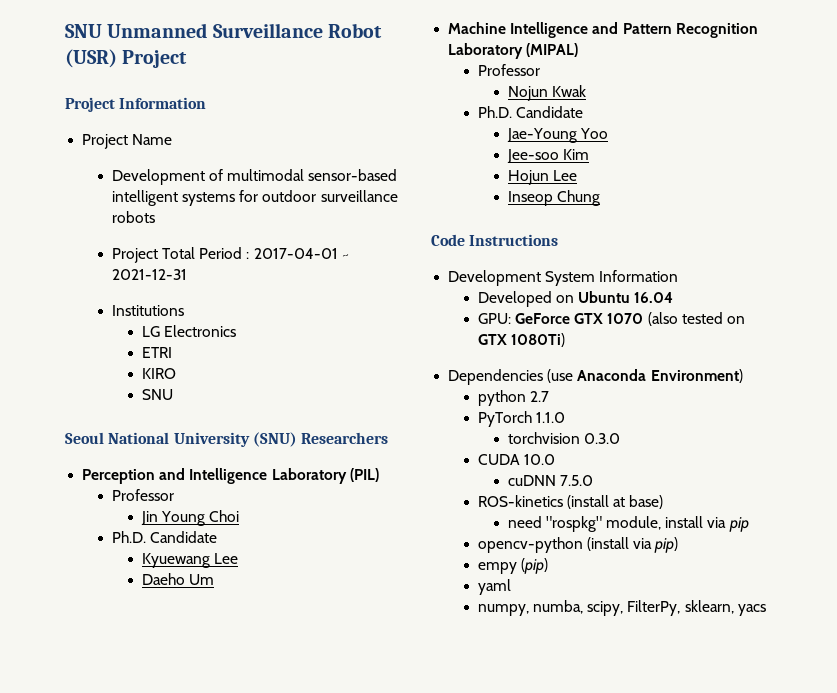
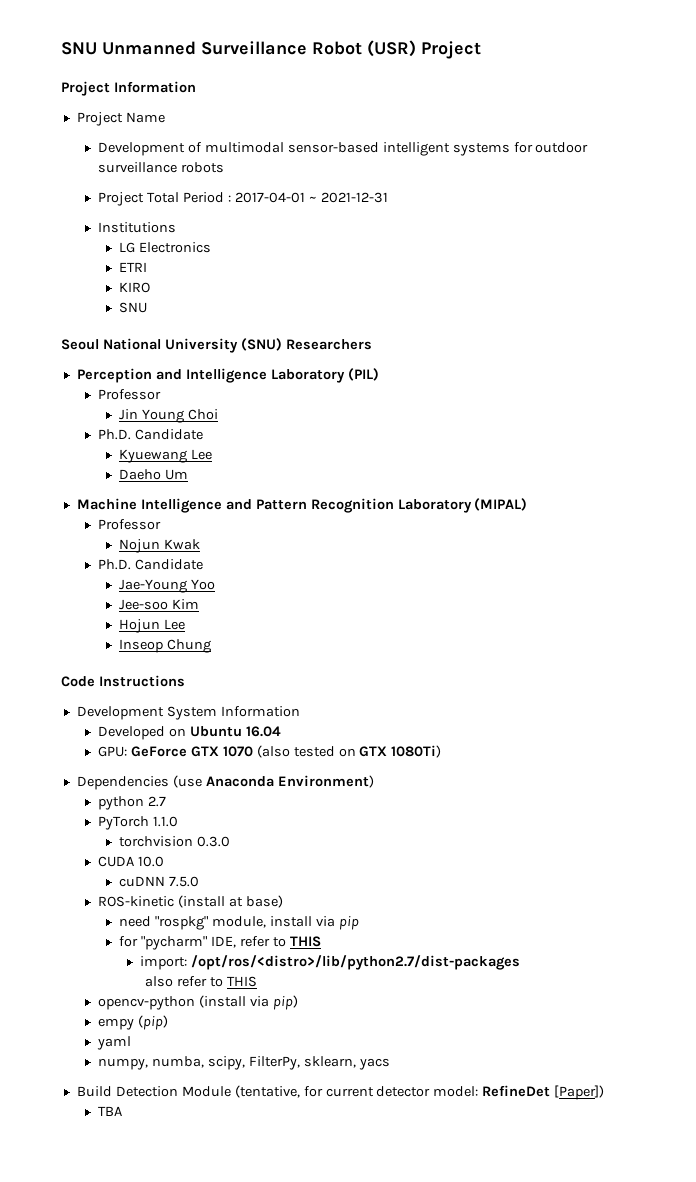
[477,495,563,507] ROS-kinetics -> [98,896,175,907] ROS-kinetic
(749, 524) none -> [119,936,321,950] [140,955,521,970] [145,976,257,987] // for "pycharm" IDE, refer to THIS // import: /opt/ros/<distro>/lib/python2.7/dist-packages // also refer to THIS
(766, 610) none -> [76,1085,605,1100] [98,1106,123,1116] // Build Detection Module (tentative, for current detector model: RefineDet [Paper]) // TBA

